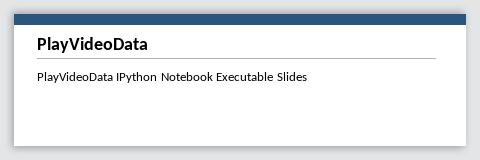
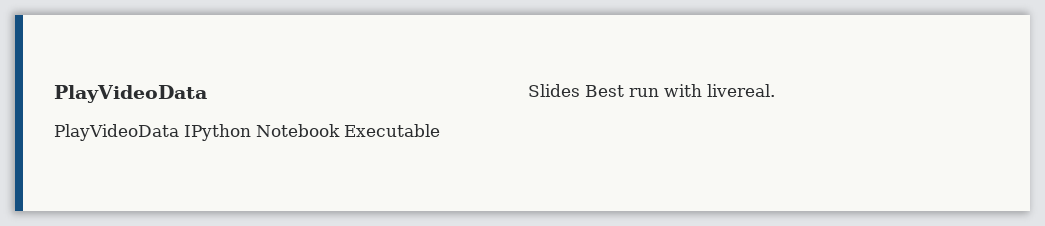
(307, 76) none -> [585,84,775,97] Best run with livereal.

